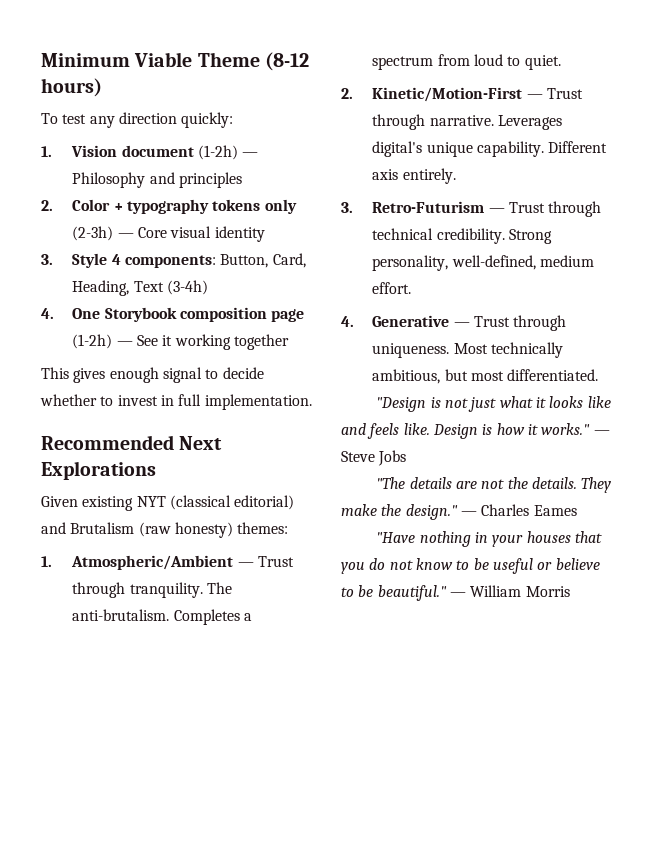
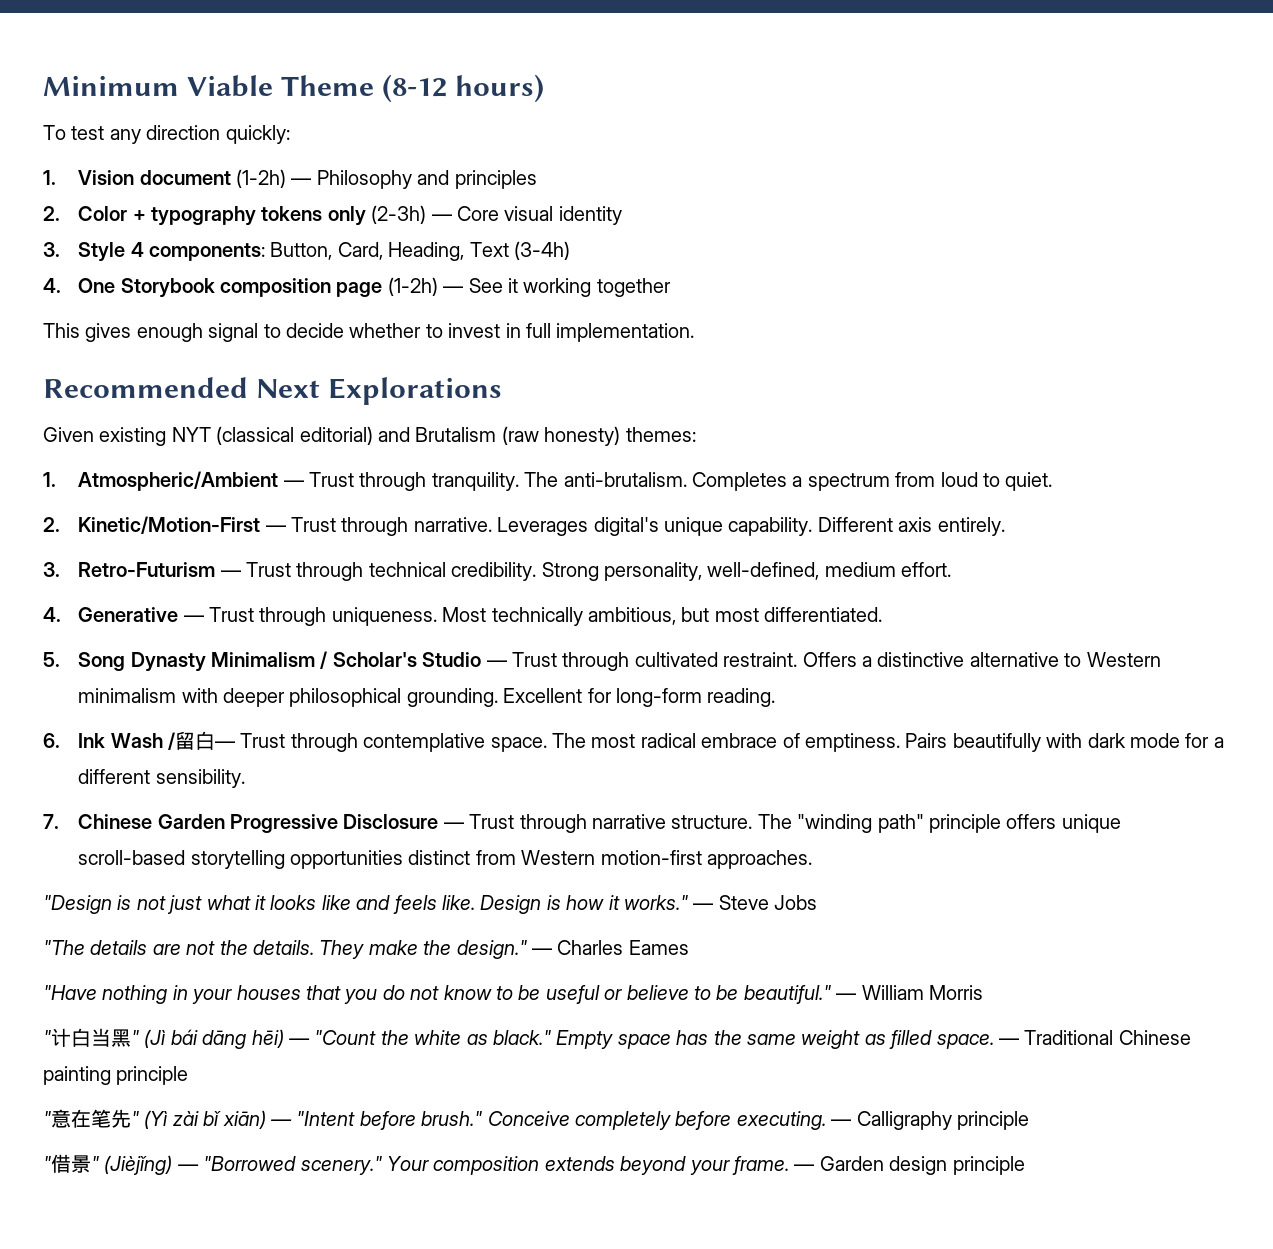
(599, 375) none -> [43,651,1161,672] [78,688,776,707] [43,731,1224,752] [78,769,245,788] [43,814,1121,833] [78,850,813,869] // 5. Song Dynasty Minimalism / Scholar's Studio — Trust through cultivated restraint. Offers a distinctive alternative to Western minimalism with deeper philosophical grounding. Excellent for long-form reading. // 6. Ink Wash /留白— Trust through contemplative space. The most radical embrace of emptiness. Pairs beautifully with dark mode for a different sensibility. // 7. Chinese Garden Progressive Disclosure — Trust through narrative structure. The "winding path" principle offers unique scroll-based storytelling opportunities distinct from Western motion-first approaches.
(570, 591) none -> [43,1028,1191,1049] [43,1066,189,1085] [43,1109,1029,1130] [43,1154,1025,1175] // "计白当黑" (Jì bái dāng hēi) — "Count the white as black." Empty space has the same weight as filled space. — Traditional Chinese painting principle // "意在笔先" (Yì zài bǐ xiān) — "Intent before brush." Conceive completely before executing. — Calligraphy principle // "借景" (Jièjǐng) — "Borrowed scenery." Your composition extends beyond your frame. — Garden design principle

